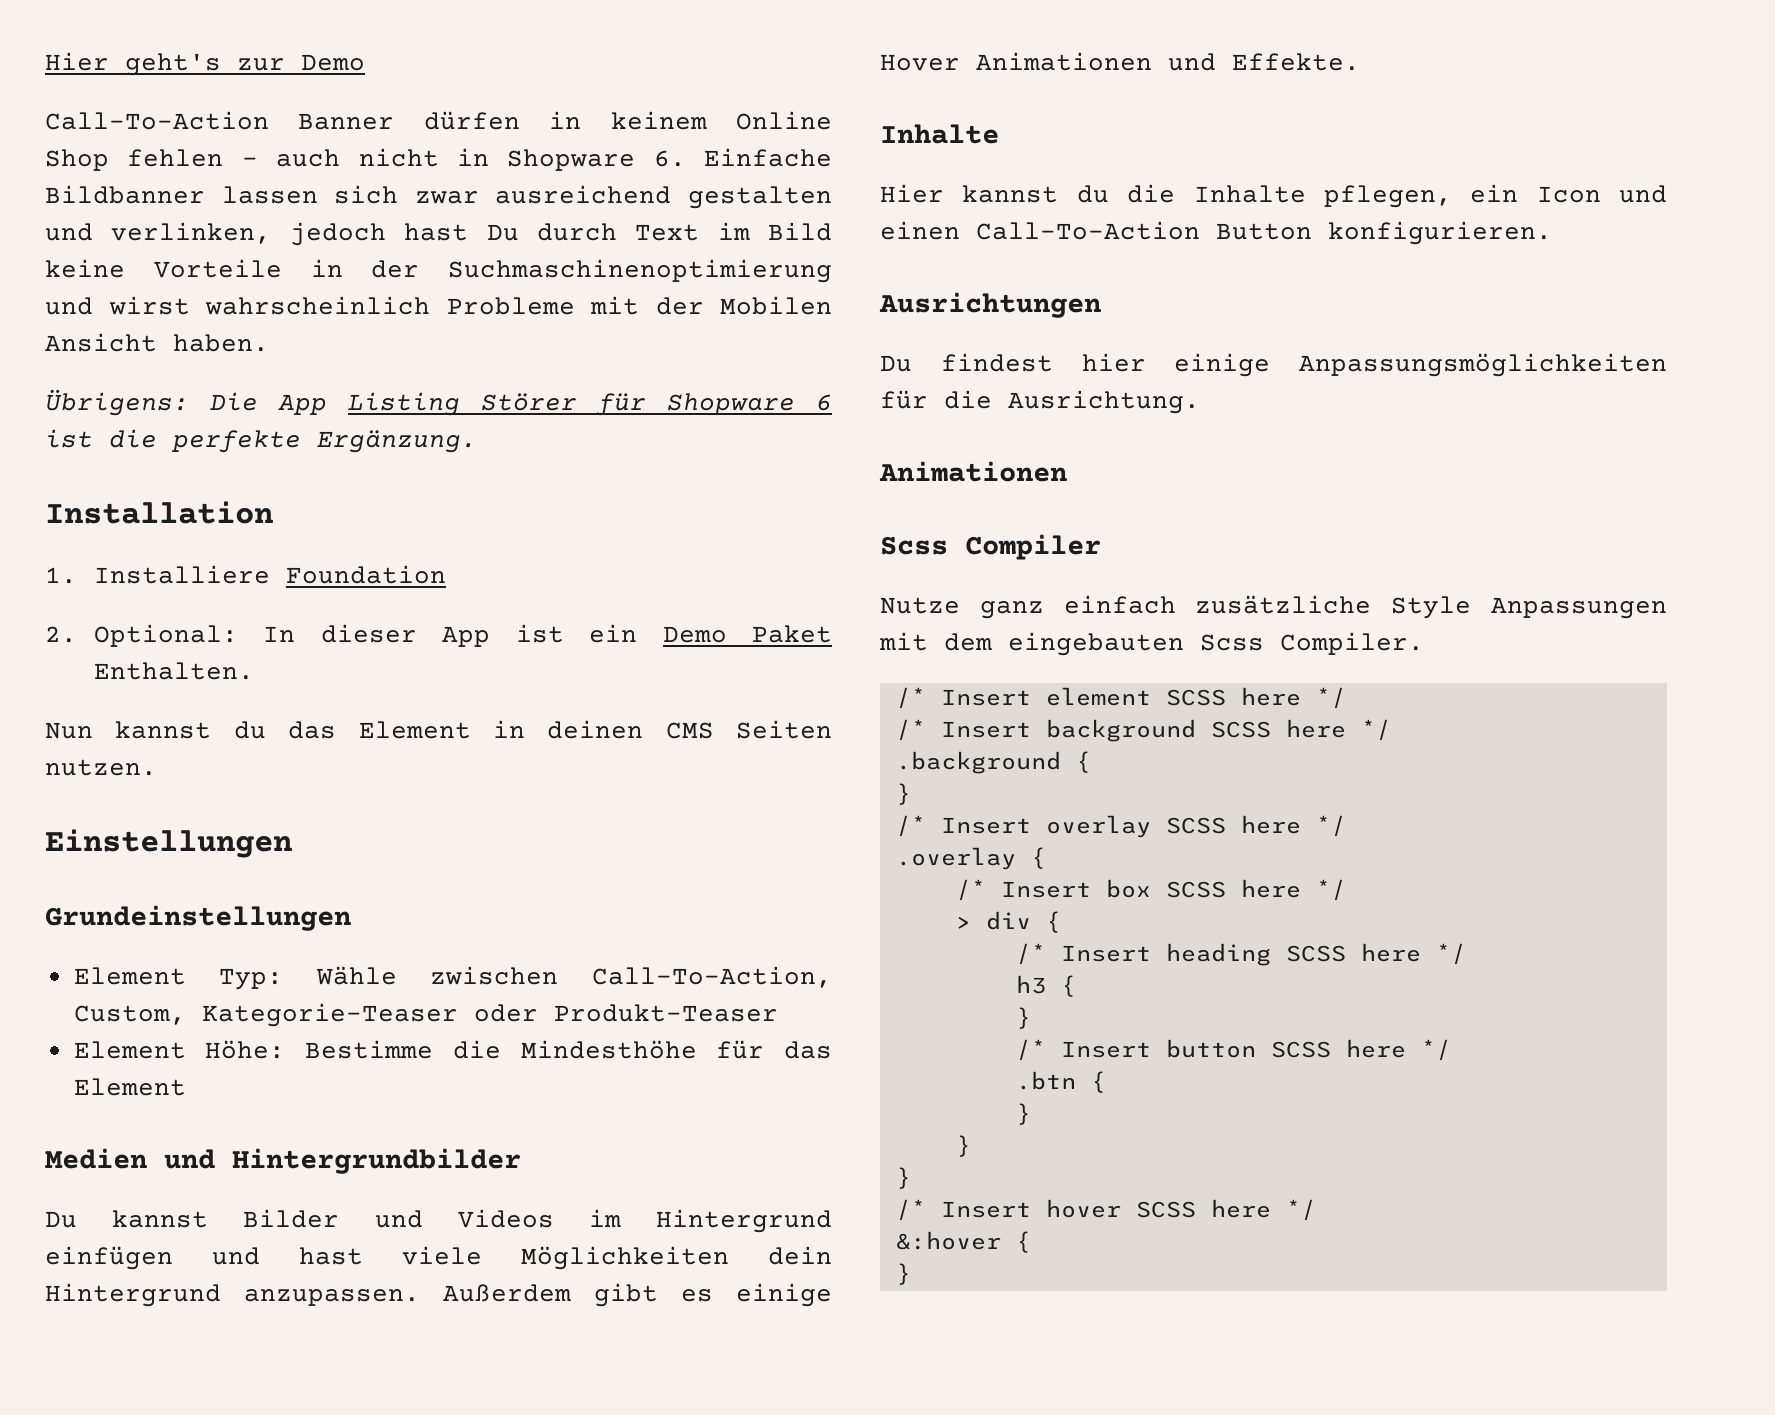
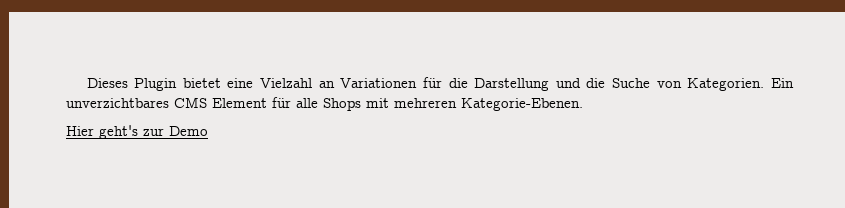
[45,52,365,76] [45,111,832,130] [45,148,832,171] [45,185,833,209] [45,222,832,246] [45,259,832,283] [45,296,832,315] [45,333,269,352] [45,389,832,416] [45,429,477,453] [45,501,274,524] [45,565,446,584] [45,624,833,647] [93,662,254,680] [45,720,832,739] [45,759,157,776] [45,829,293,858] [45,905,351,931] [73,966,832,990] [73,1003,778,1027] [73,1040,832,1059] [73,1078,186,1096] [45,1148,521,1174] [45,1209,832,1233] [45,1246,832,1270] [45,1283,832,1307] [880,52,1360,71] [880,124,999,144] [880,184,1667,208] [880,221,1552,245] [879,292,1101,318] [880,353,1667,377] [880,390,1200,414] [879,461,1067,482] [880,534,1101,560] [880,595,1667,619] [879,632,1424,656] [895,687,1346,709] [895,719,1391,742] [895,751,1091,774] [895,783,911,805] [895,815,1346,838] [895,847,1046,870] [955,879,1346,901] [955,911,1061,933] [1015,943,1466,966] [1015,975,1076,997] [1015,1007,1031,1029] [1015,1039,1451,1061] [1015,1071,1106,1093] [1015,1103,1031,1125] [955,1135,971,1157] [895,1167,911,1189] [895,1199,1316,1221] [895,1231,1031,1253] [895,1263,911,1285] Hier geht's zur Demo // Call-To-Action Banner dürfen in keinem Online Shop fehlen - auch nicht in Shopware 6. Einfache Bildbanner lassen sich zwar ausreichend gestalten und verlinken, jedoch hast Du durch Text im Bild keine Vorteile in der Suchmaschinenoptimierung und wirst wahrscheinlich Probleme mit der Mobilen Ansicht haben. // Übrigens: Die App Listing Störer für Shopware 6 ist die perfekte Ergänzung. // Installation // 1. Installiere Foundation // 2. Optional: In dieser App ist ein Demo Paket Enthalten. // Nun kannst du das Element in deinen CMS Seiten nutzen. // Einstellungen // Grundeinstellungen // Element Typ: Wähle zwischen Call-To-Action, Custom, Kategorie-Teaser oder Produkt-Teaser // Element Höhe: Bestimme die Mindesthöhe für das Element // Medien und Hintergrundbilder // Du kannst Bilder und Videos im Hintergrund einfügen und hast viele Möglichkeiten dein Hintergrund anzupassen. Außerdem gibt es einige Hover Animationen und Effekte. // Inhalte // Hier kannst du die Inhalte pflegen, ein Icon und einen Call-To-Action Button konfigurieren. // Ausrichtungen // Du findest hier einige Anpassungsmöglichkeiten für die Ausrichtung. // Animationen // Scss Compiler // Nutze ganz einfach zusätzliche Style Anpassungen mit dem eingebauten Scss Compiler. // /* Insert element SCSS here */ // /* Insert background SCSS here */ // .background { // } // /* Insert overlay SCSS here */ // .overlay { // /* Insert box SCSS here */ // > div { // /* Insert heading SCSS here */ // h3 { // } // /* Insert button SCSS here */ // .btn { // } // } // } // /* Insert hover SCSS here */ // &:hover { // } -> [86,77,795,91] [66,97,583,111] [66,125,208,139] Dieses Plugin bietet eine Vielzahl an Variationen für die Darstellung und die Suche von Kategorien. Ein unverzichtbares CMS Element für alle Shops mit mehreren Kategorie-Ebenen. // Hier geht's zur Demo

